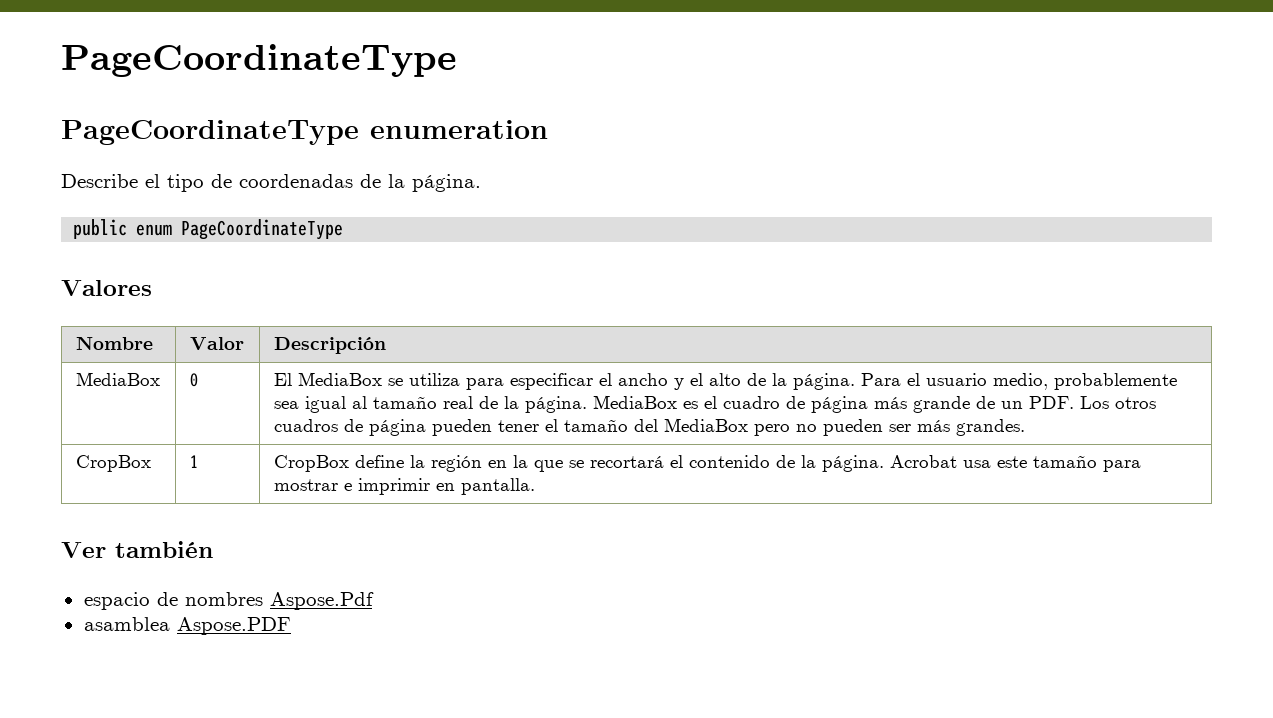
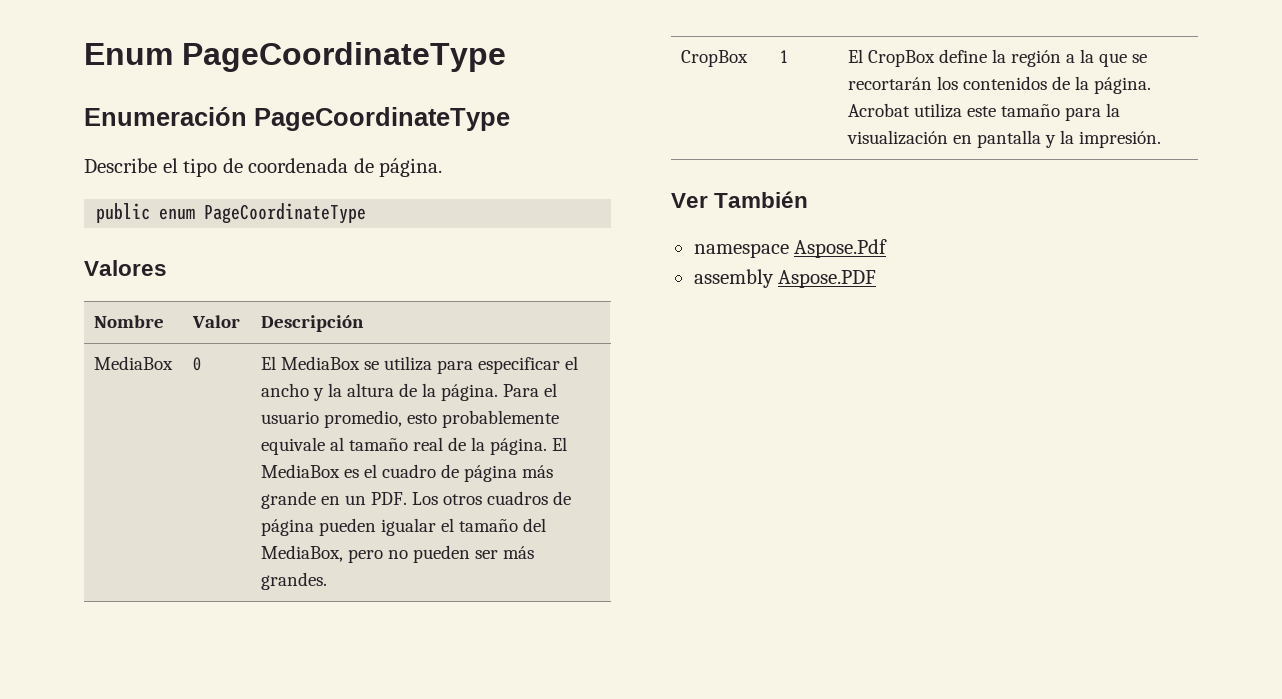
[61,44,457,77] [61,120,548,145] PageCoordinateType // PageCoordinateType enumeration -> [84,42,506,72] [84,107,510,131] Enum PageCoordinateType // Enumeración PageCoordinateType
[239,174,405,188] coordenadas de la -> [248,158,374,173] coordenada de
[689,373,741,386] el alto -> [328,383,395,397] la altura
[992,373,1177,390] [273,396,346,413] medio, probablemente sea igual -> [324,410,560,428] [261,437,326,455] promedio, esto probablemente equivale
(587, 404) none -> [552,437,568,451] El
[975,396,995,409] de -> [321,496,341,505] en
[497,420,539,432] tener -> [381,518,437,536] igualar
[663,418,748,432] MediaBox -> [261,545,344,562] MediaBox,
(198, 461) none -> [848,49,864,63] El
[487,460,507,468] en -> [1066,54,1076,63] a
[589,455,770,468] recortará el contenido -> [848,76,1048,90] recortarán los contenidos
[962,460,991,468] usa -> [914,103,963,118] utiliza
[273,478,535,495] [61,541,213,558] [83,592,263,610] mostrar e imprimir en pantalla. // Ver también // espacio de nombres -> [1106,103,1121,117] [847,130,1162,148] [671,191,809,208] [693,243,789,258] la visualización en pantalla y la impresión. // Ver También // namespace
[83,617,170,631] asamblea -> [693,269,774,288] assembly

